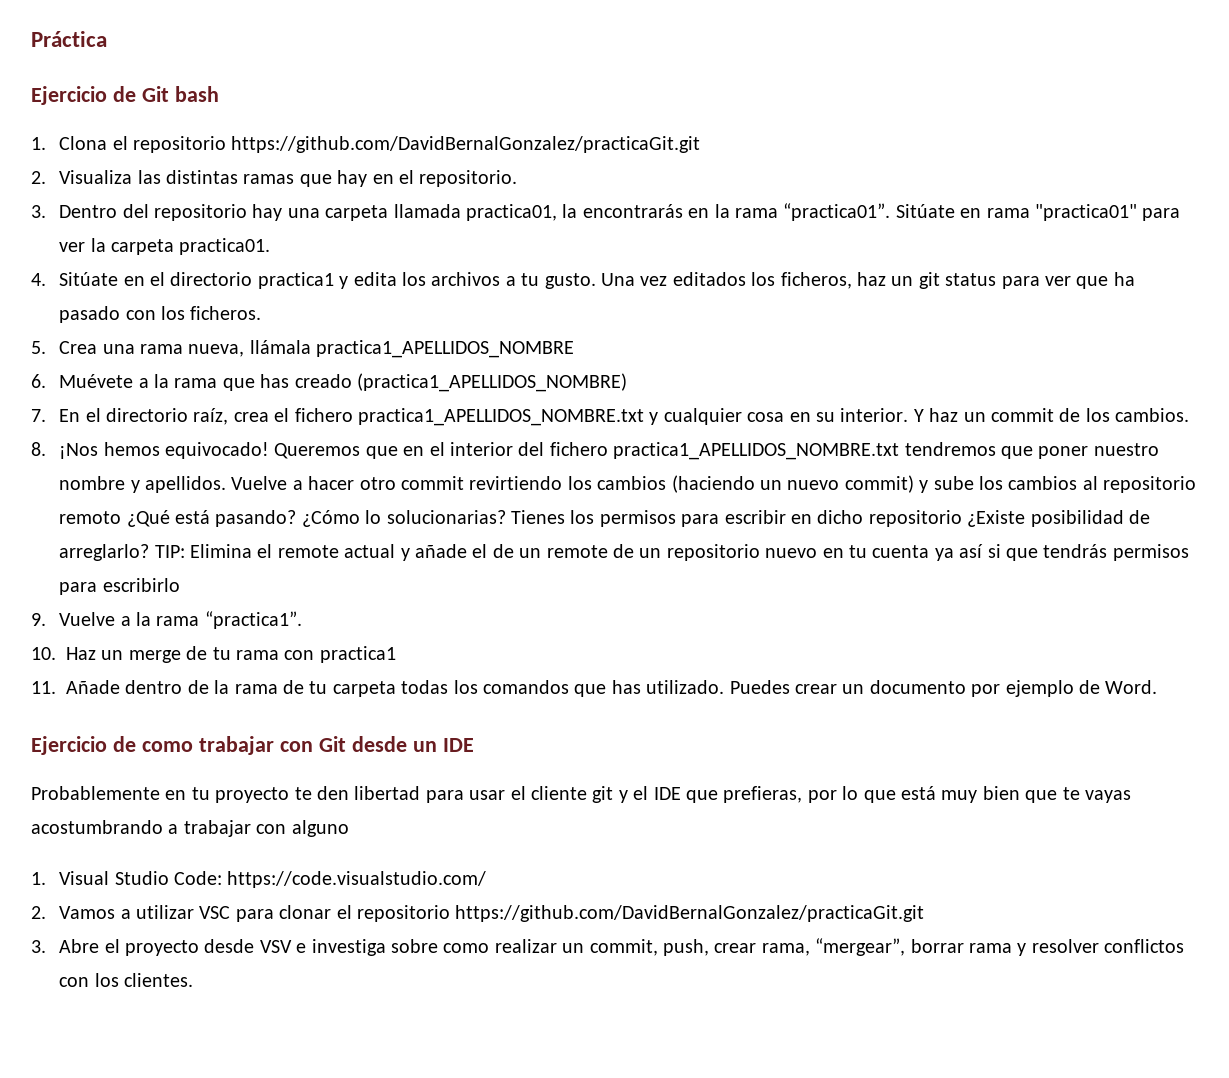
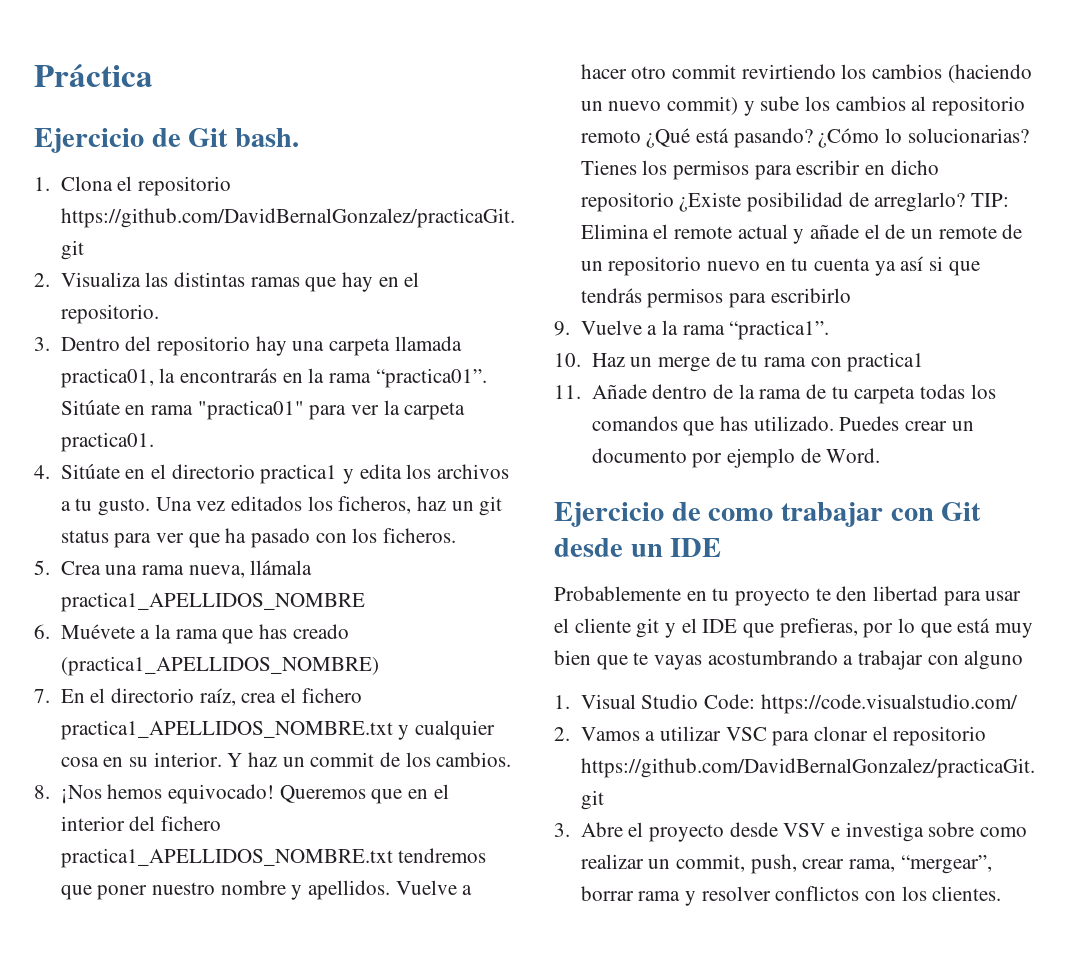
[174,86,219,102] bash -> [235,128,300,147] bash.

